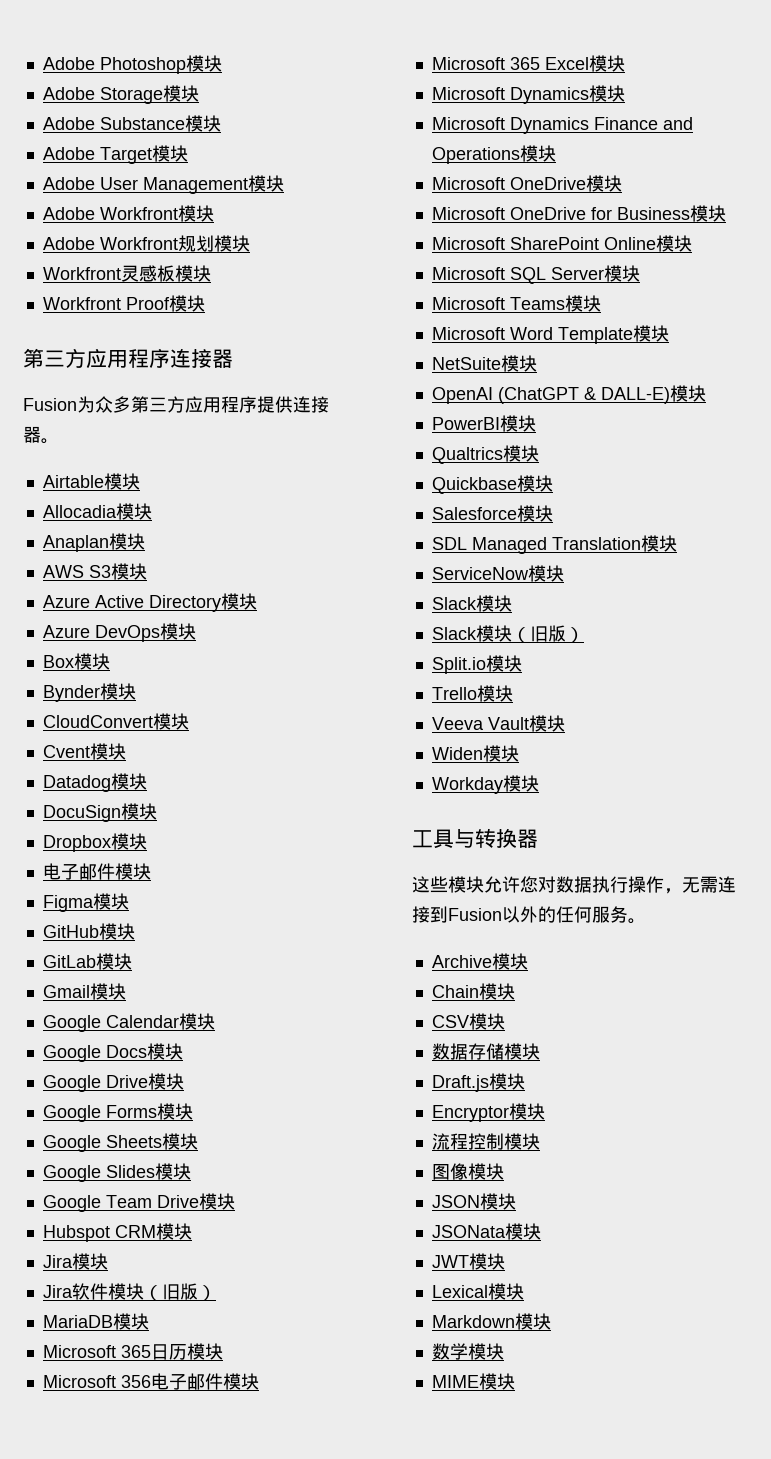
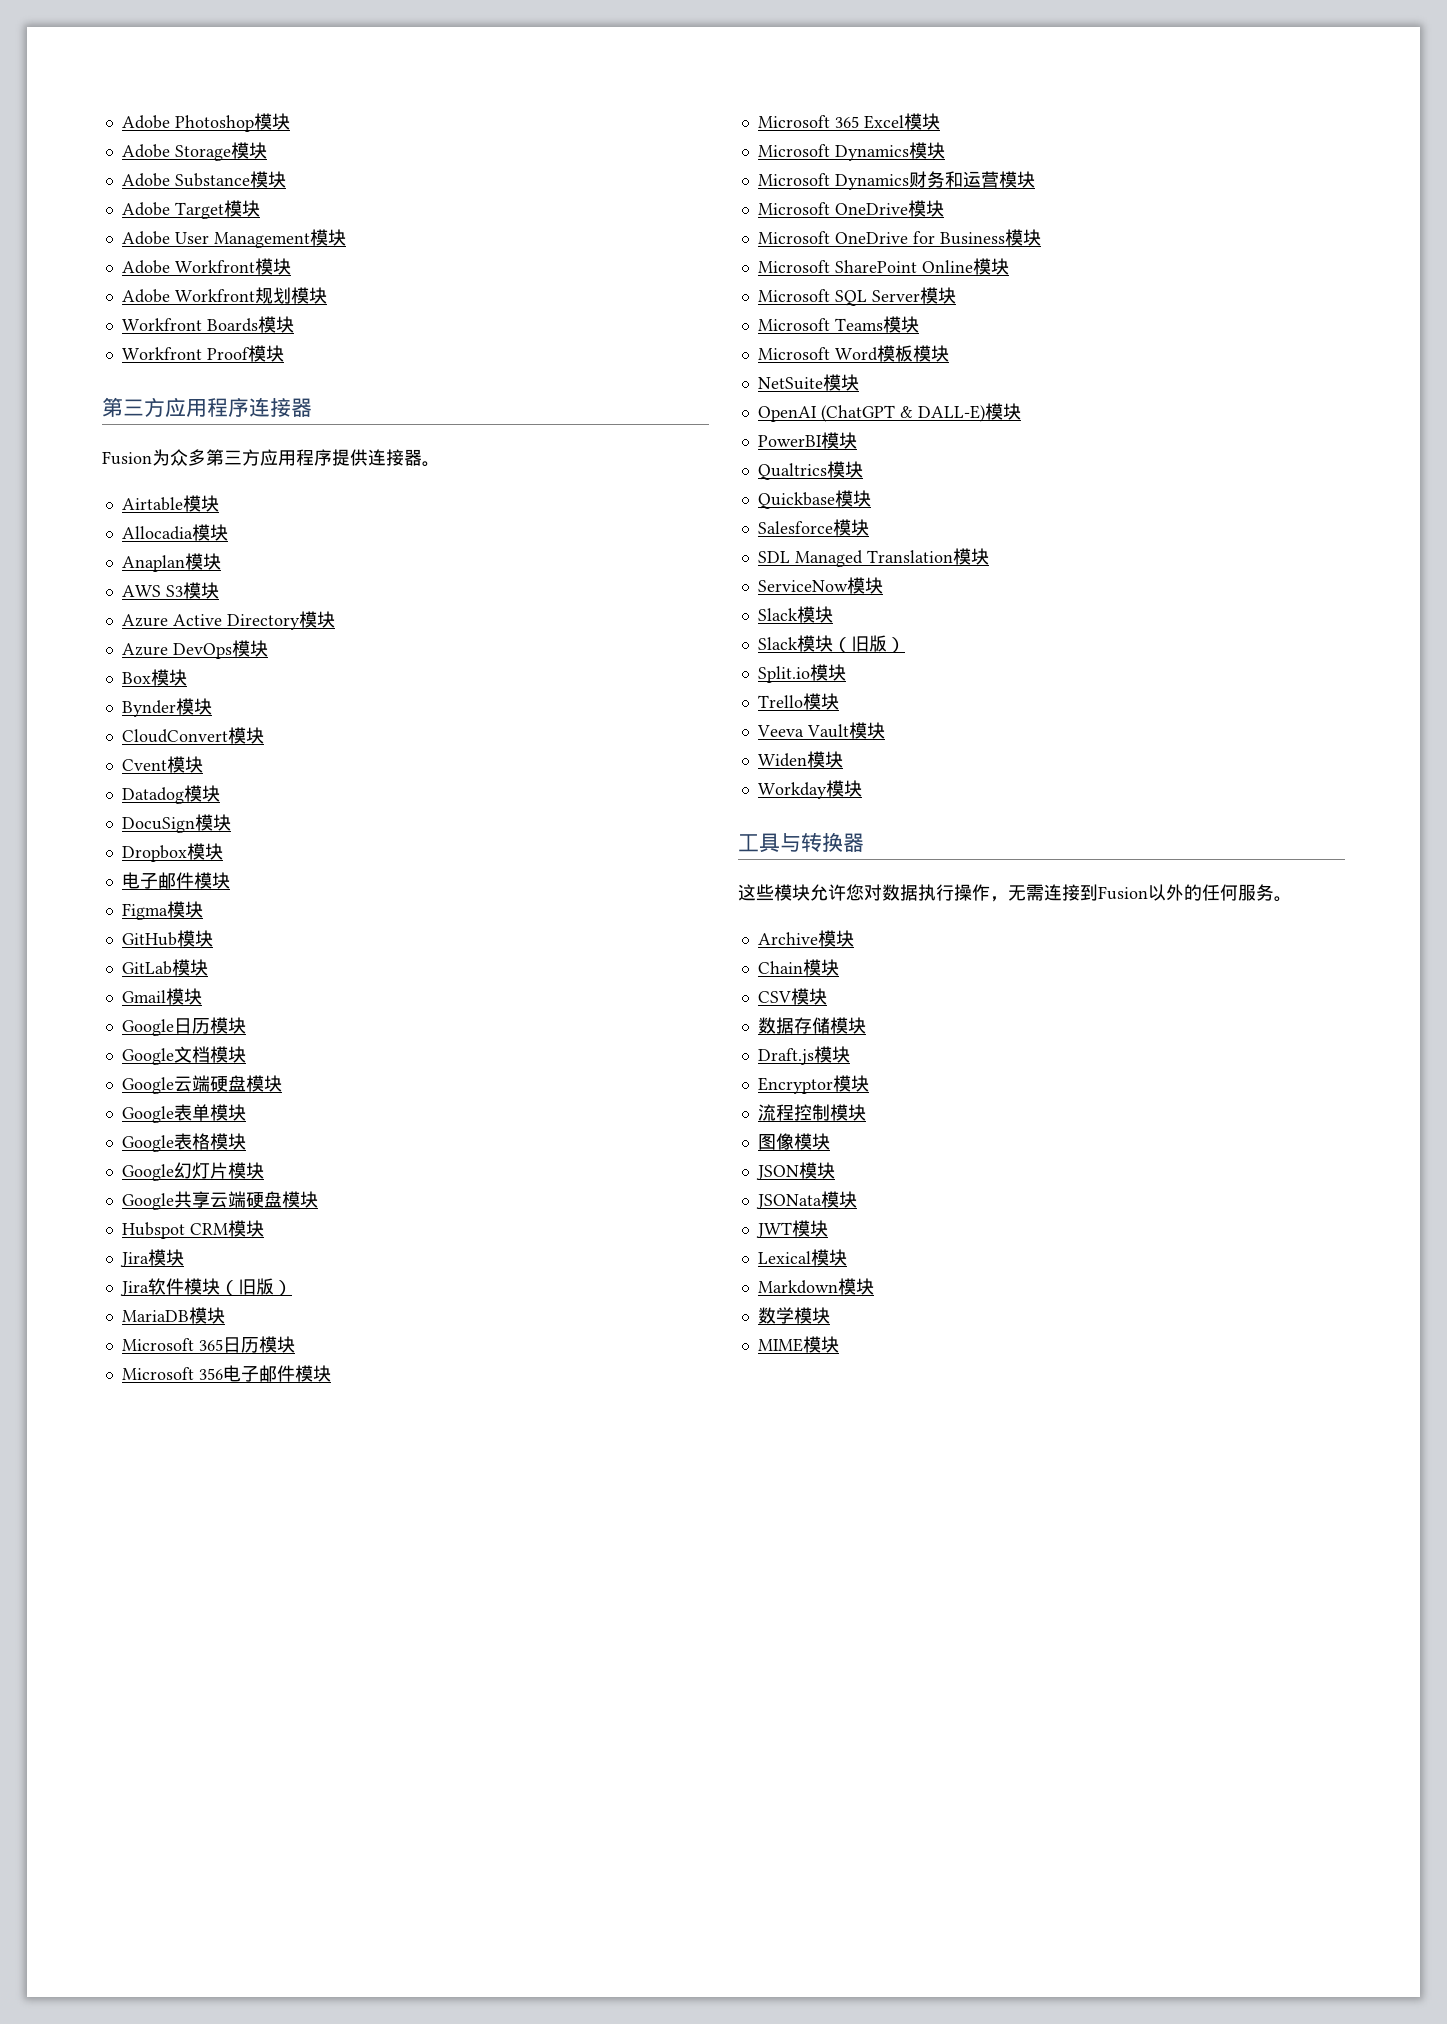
[120,265,175,282] 灵感板 -> [206,318,258,332] Boards
[105,1013,215,1030] [42,1043,183,1062] [42,1073,184,1092] [42,1103,193,1122] [42,1133,198,1152] [42,1163,191,1182] [42,1195,199,1212] Calendar模块 // Google Docs模块 // Google Drive模块 // Google Forms模块 // Google Sheets模块 // Google Slides模块 // Google Team Drive -> [173,1017,246,1034] [121,1046,246,1065] [121,1075,282,1094] [121,1104,246,1123] [121,1133,246,1152] [121,1162,264,1181] [121,1191,282,1210] 日历模块 // Google文档模块 // Google云端硬盘模块 // Google表单模块 // Google表格模块 // Google幻灯片模块 // Google共享云端硬盘
[593,117,693,130] [431,147,520,164] Finance and Operations -> [908,171,999,188] 财务和运营
[557,327,633,344] Template -> [876,345,913,362] 模板

